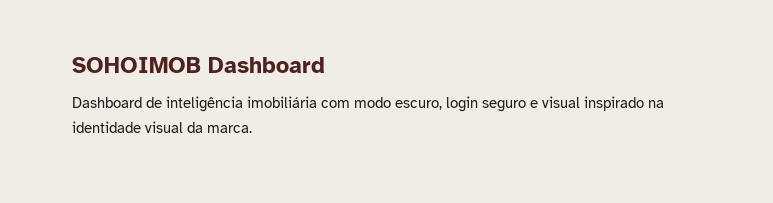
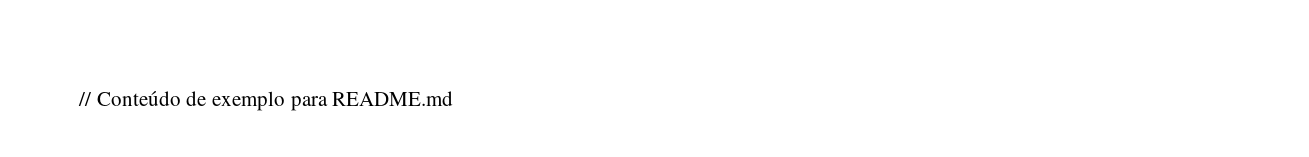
[72,57,325,73] [72,96,664,112] [72,121,252,133] SOHOIMOB Dashboard // Dashboard de inteligência imobiliária com modo escuro, login seguro e visual inspirado na identidade visual da marca. -> [78,91,454,111] // Conteúdo de exemplo para README.md

